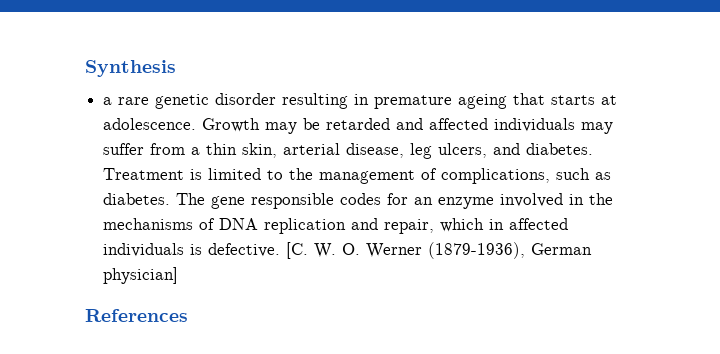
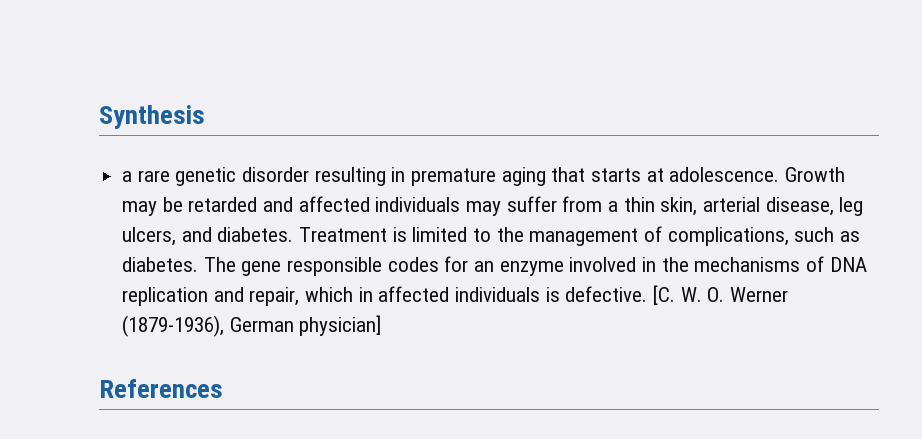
[458,94,508,109] ageing -> [501,167,546,186] aging

